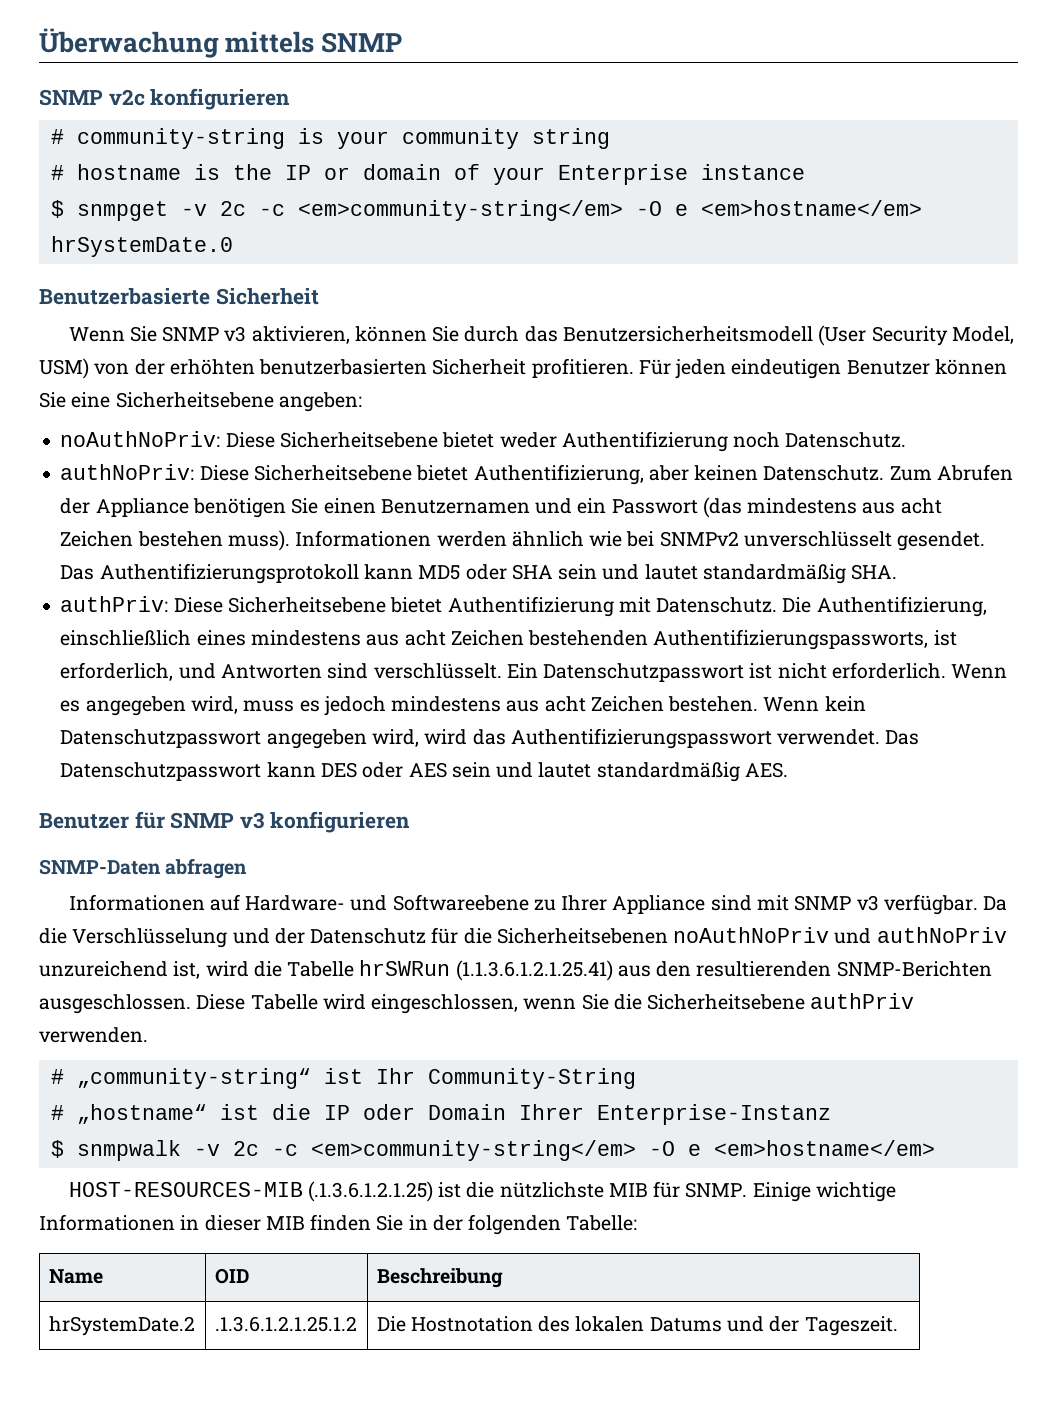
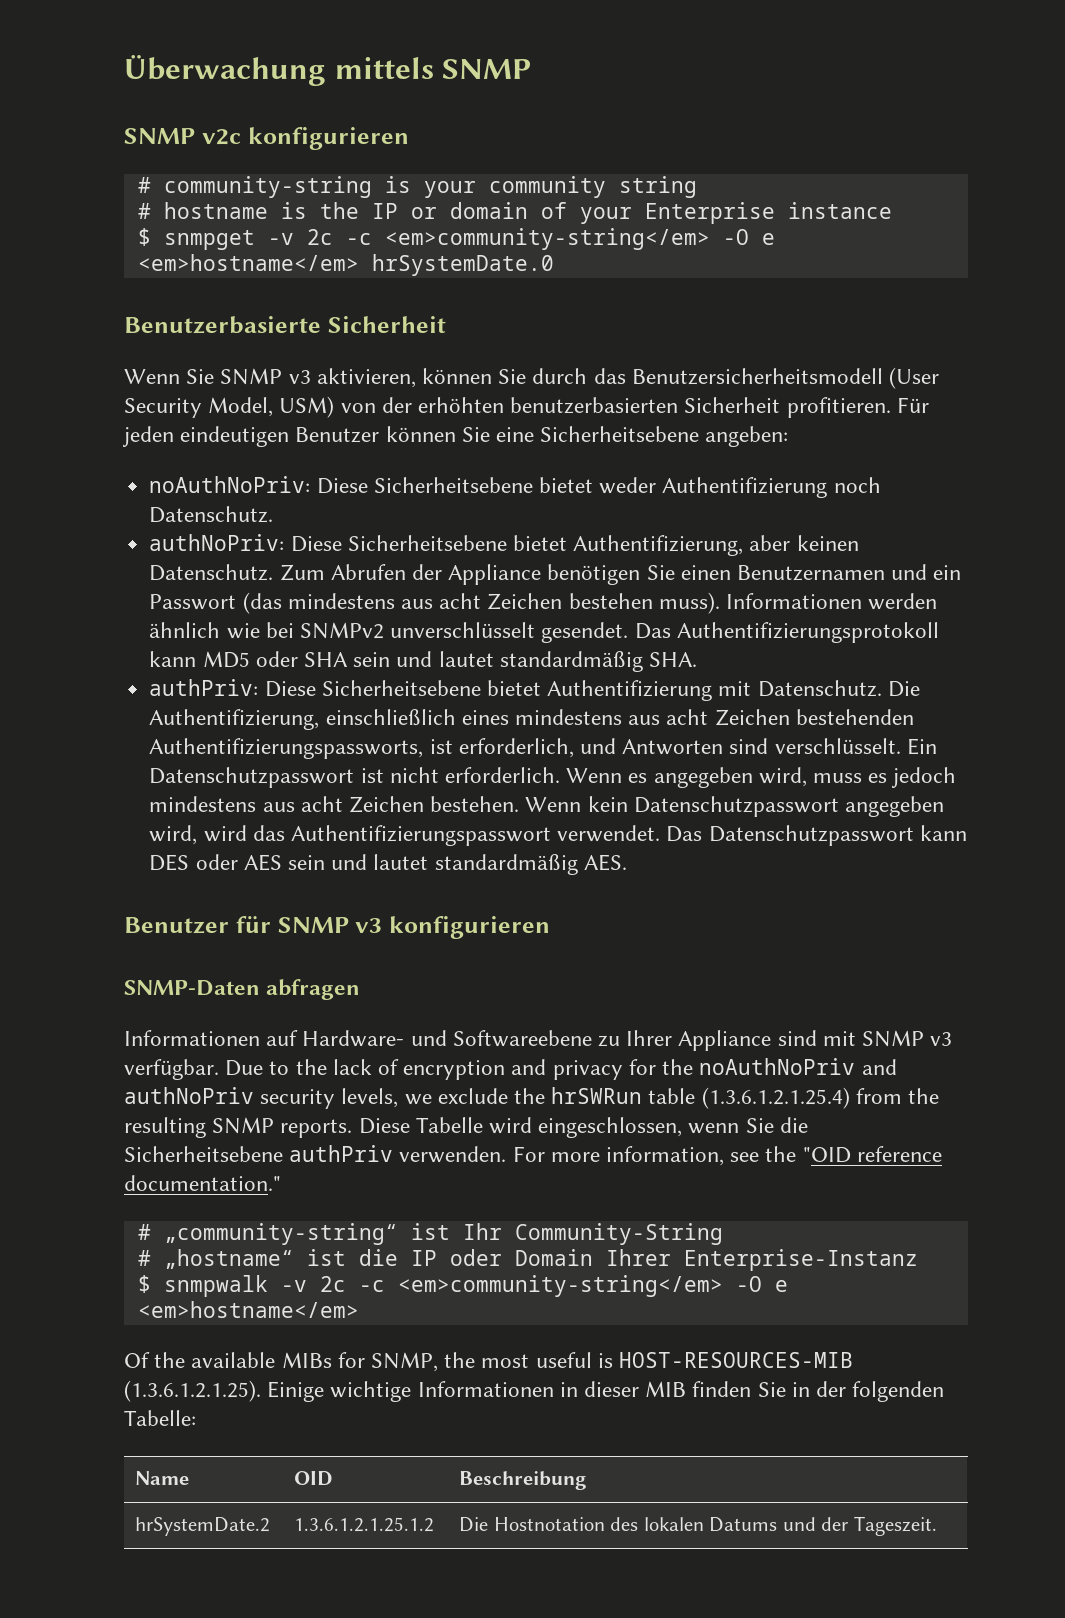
[983,896,1008,911] [39,927,1007,948] [39,960,992,981] [39,994,191,1014] Da die Verschlüsselung und der Datenschutz für die Sicherheitsebenen noAuthNoPriv und authNoPriv unzureichend ist, wird die Tabelle hrSWRun (1.1.3.6.1.2.1.25.41) aus den resultierenden SNMP-Berichten ausgeschlossen. -> [225,1058,897,1080] [124,1087,940,1109] [124,1117,353,1138] Due to the lack of encryption and privacy for the noAuthNoPriv and authNoPriv security levels, we exclude the hrSWRun table (1.3.6.1.2.1.25.4) from the resulting SNMP reports.
(148, 1035) none -> [512,1146,942,1166] [124,1175,281,1191] For more information, see the "OID reference documentation."
[68,1181,748,1202] HOST-RESOURCES-MIB (.1.3.6.1.2.1.25) ist die nützlichste MIB für SNMP. -> [124,1352,854,1372] [124,1380,261,1402] Of the available MIBs for SNMP, the most useful is HOST-RESOURCES-MIB (1.3.6.1.2.1.25).
[214,1316,357,1332] .1.3.6.1.2.1.25.1.2 -> [294,1517,435,1532] 1.3.6.1.2.1.25.1.2

